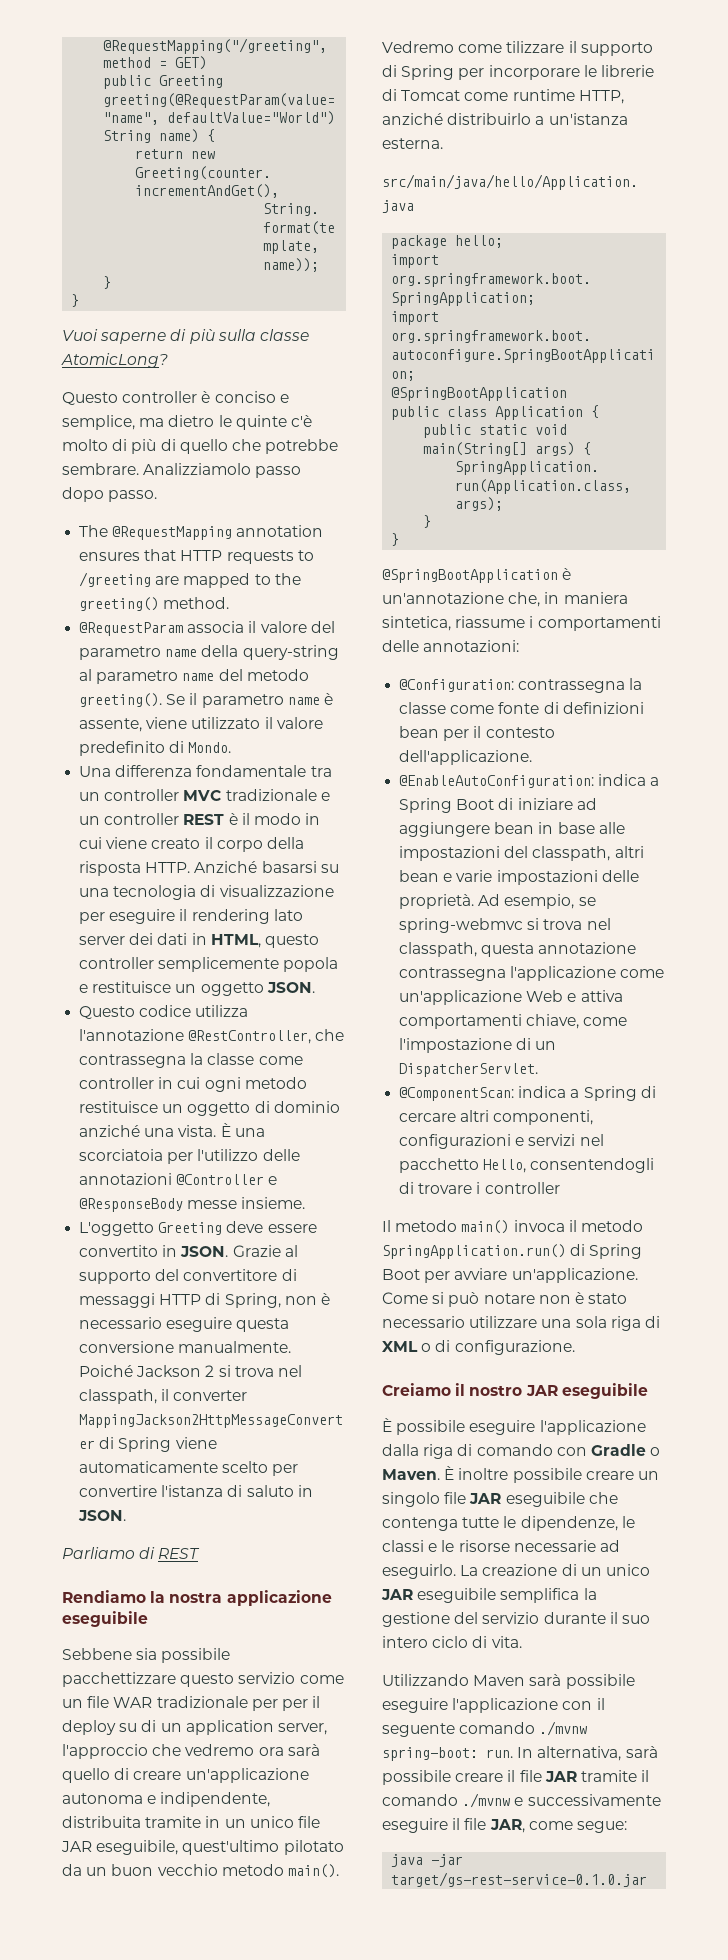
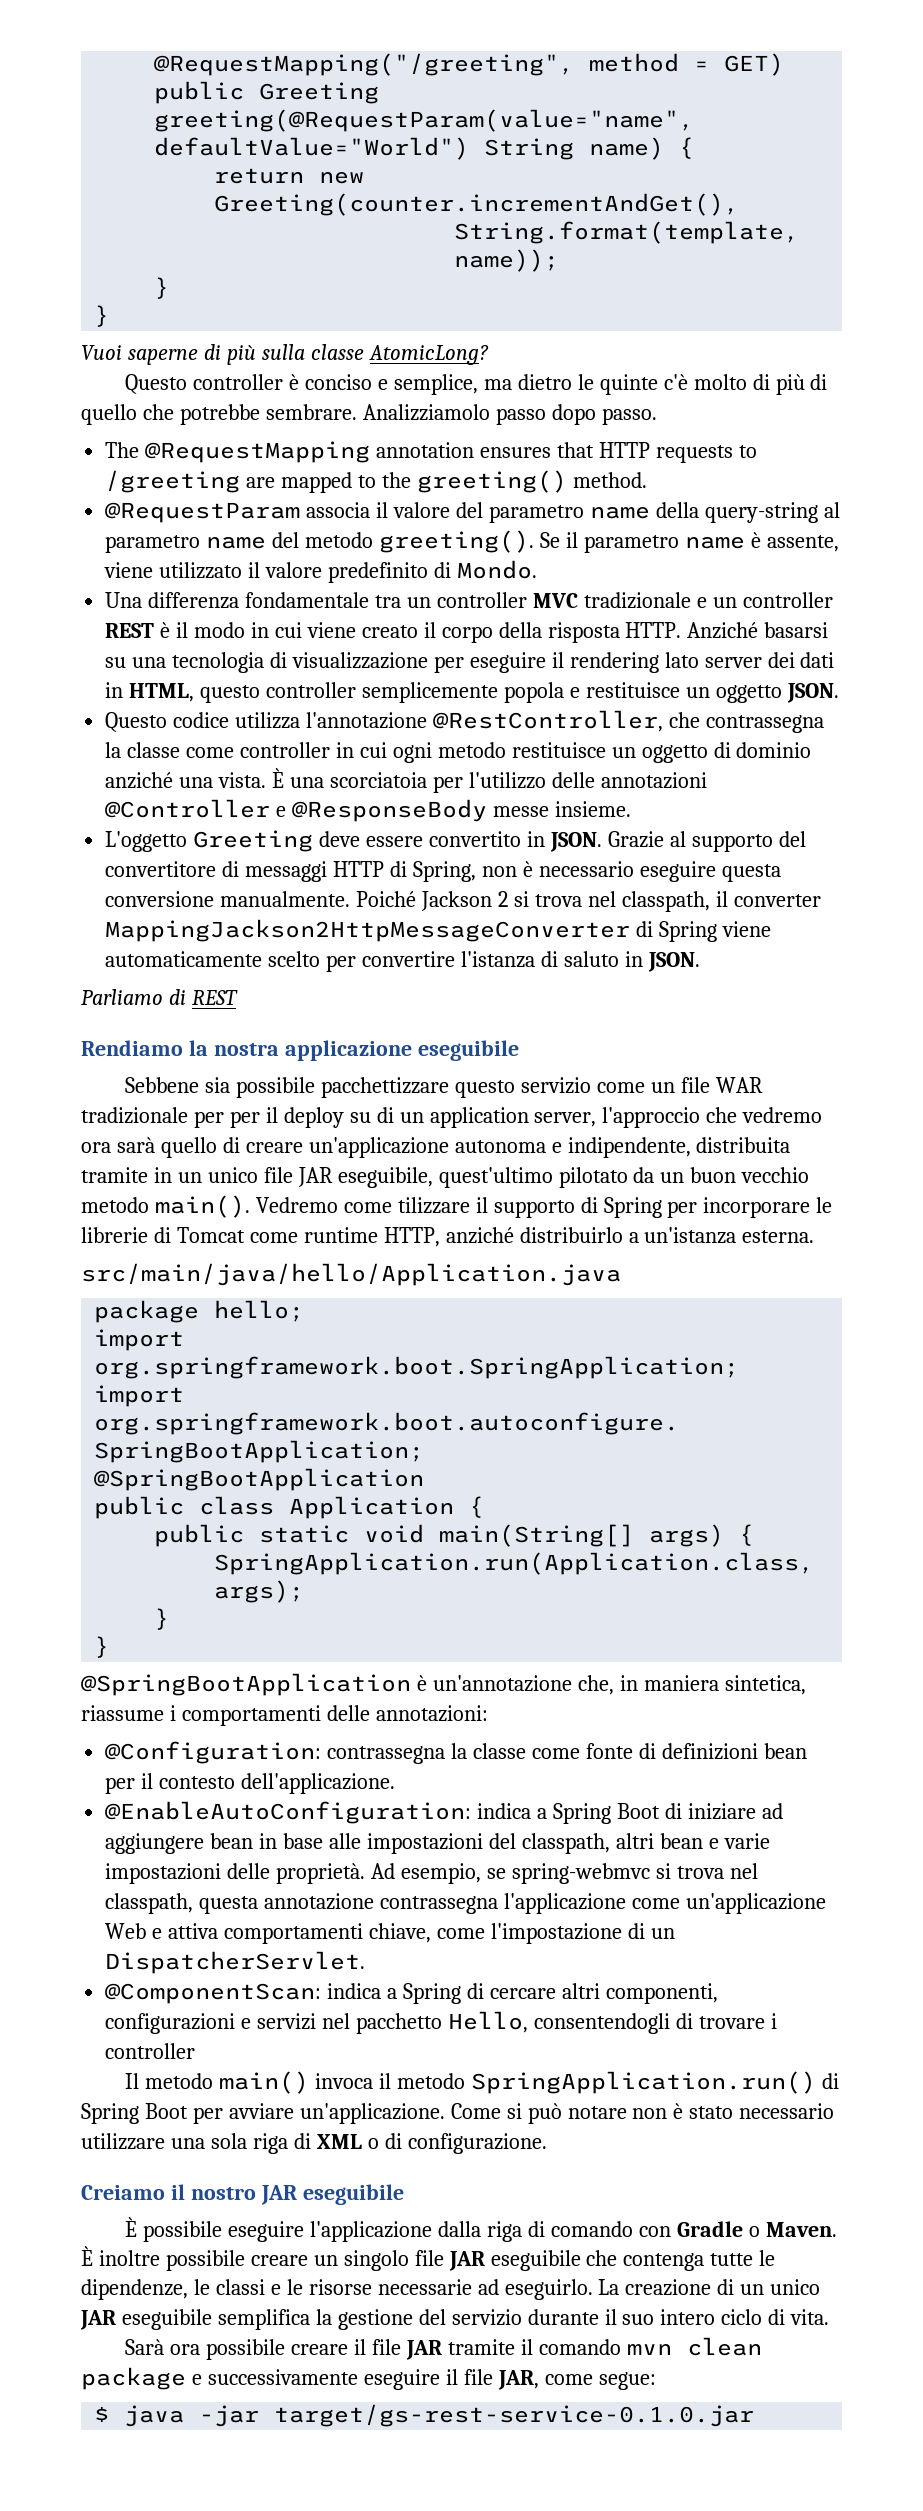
[382,1674,635,1689] [382,1698,605,1713] [382,1721,588,1737] [382,1746,658,1761] Utilizzando Maven sarà possibile eseguire l'applicazione con il seguente comando ./mvnw spring-boot: run. In alternativa, sarà -> [125,2339,201,2355] Sarà ora
[462,1793,511,1808] ./mvnw -> [626,2337,762,2356] [81,2367,186,2390] mvn clean package
(627, 1827) none -> [94,2406,110,2422] $

